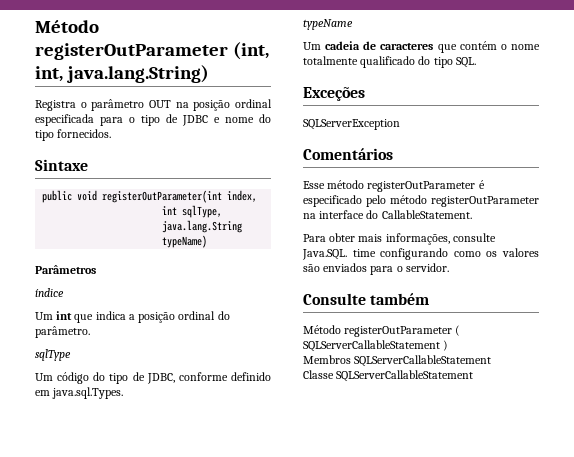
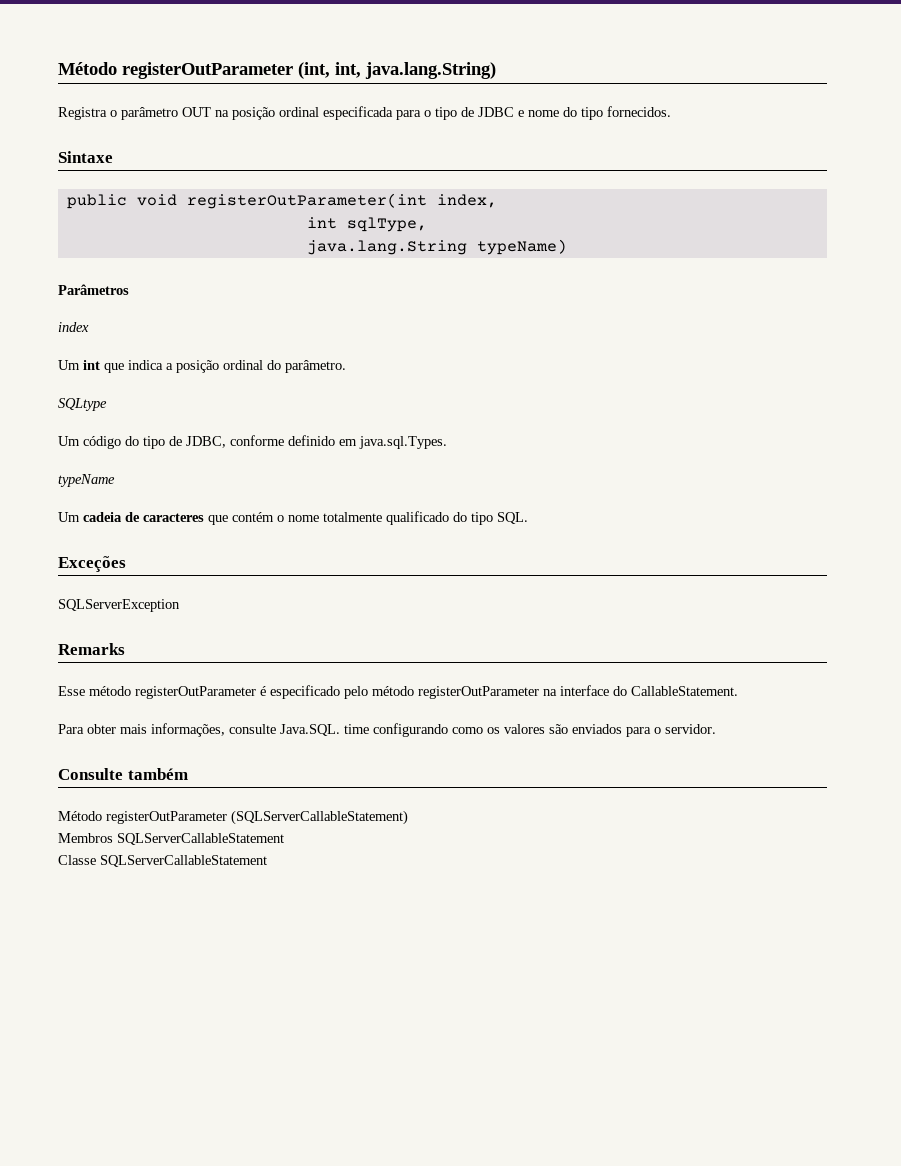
[35,288,64,297] índice -> [58,322,89,332] index
[35,349,71,361] sqlType -> [58,398,107,411] SQLtype
[303,148,393,160] Comentários -> [58,643,125,655] Remarks
[455,325,461,336] [303,340,449,352] ( SQLServerCallableStatement ) -> [231,810,408,825] (SQLServerCallableStatement)

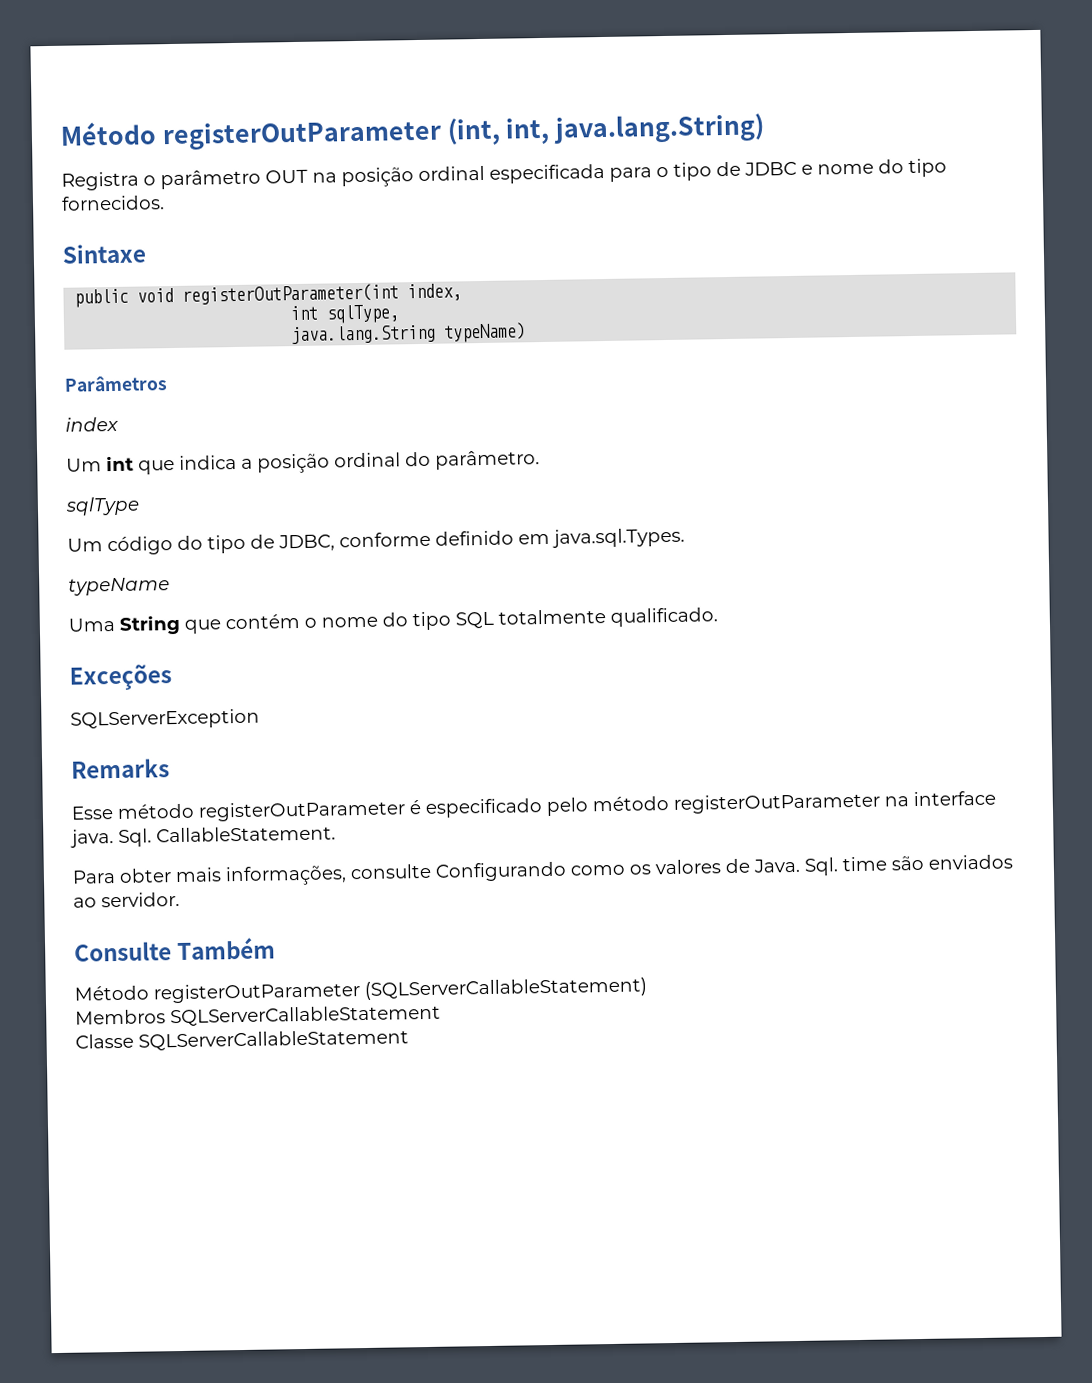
[58,398,107,411] SQLtype -> [65,496,140,516] sqlType
[58,511,528,525] Um cadeia de caracteres que contém o nome totalmente qualificado do tipo SQL. -> [68,607,718,635] Uma String que contém o nome do tipo SQL totalmente qualificado.
[613,686,627,696] do -> [70,828,152,848] java. Sql.
[280,723,661,737] Java.SQL. time configurando como os valores são enviados para o -> [435,854,1013,882] [73,897,97,908] Configurando como os valores de Java. Sql. time são enviados ao
[127,768,188,780] também -> [176,937,277,961] Também

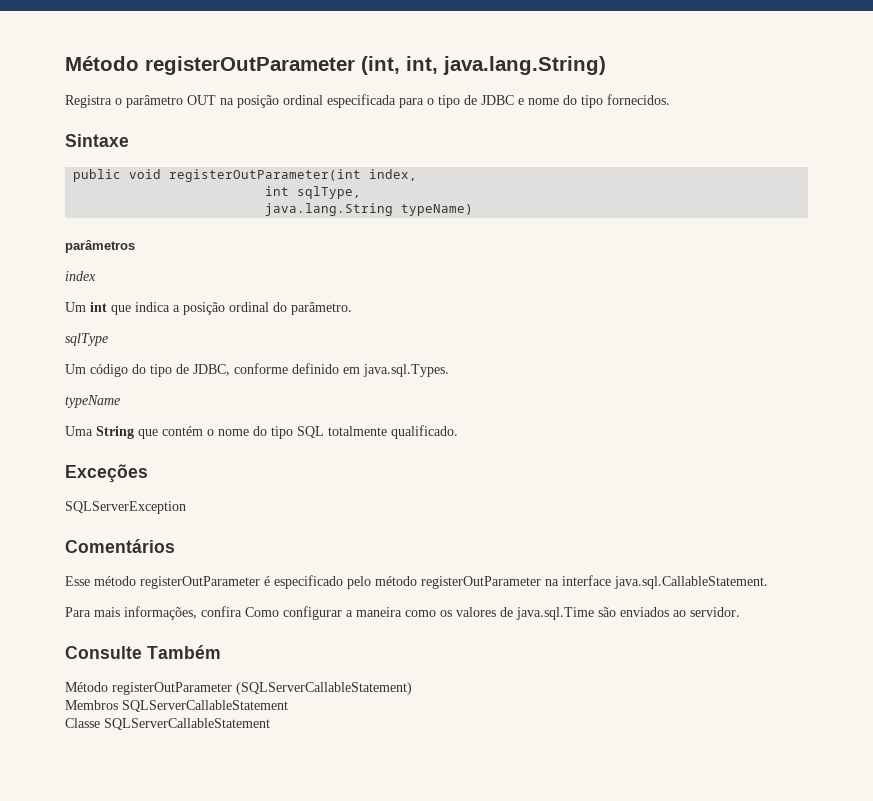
[64,375,168,392] Parâmetros -> [65,240,135,253] parâmetros
[71,758,170,779] Remarks -> [65,539,175,553] Comentários
[70,825,336,848] java. Sql. CallableStatement. -> [614,576,768,589] java.sql.CallableStatement.
[119,868,172,883] obter -> (91, 612) none
[350,861,567,882] consulte Configurando -> [201,606,402,620] confira Como configurar a maneira
[753,856,887,876] Java. Sql. time -> [516,607,594,620] java.sql.Time

